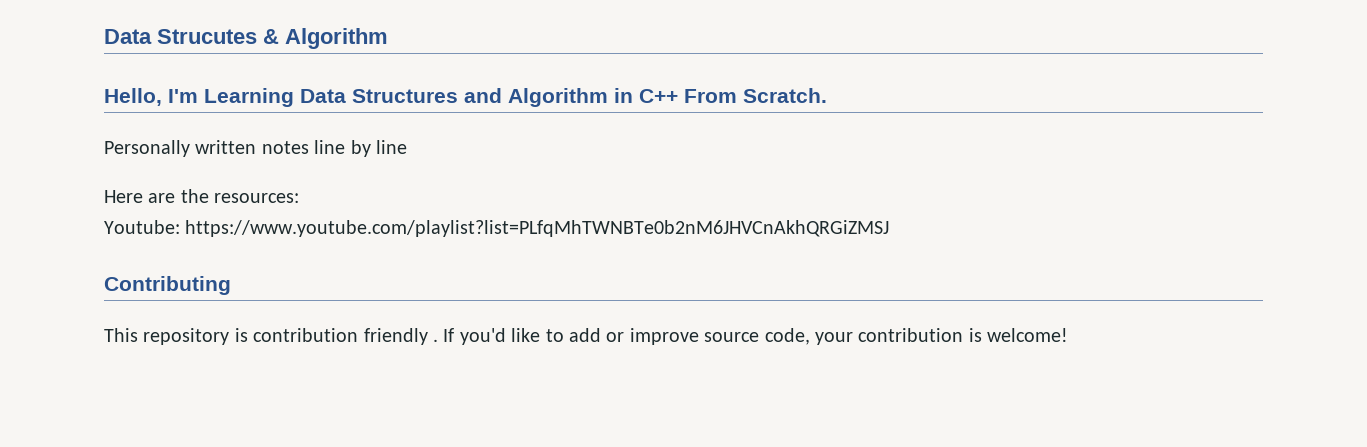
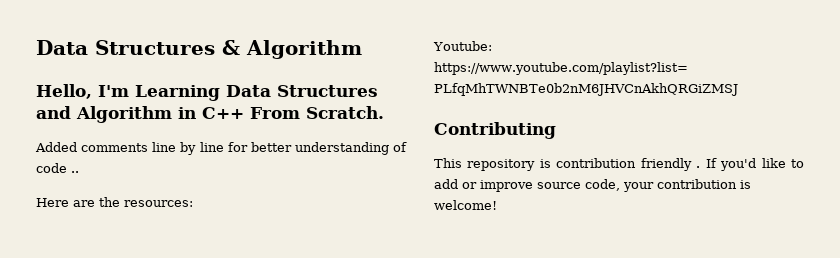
[104,29,257,44] Data Strucutes -> [36,40,215,55] Data Structures
[104,140,309,157] Personally written notes -> [35,142,149,152] Added comments
(407, 147) none -> [227,142,407,155] [36,163,79,173] for better understanding of code ..

